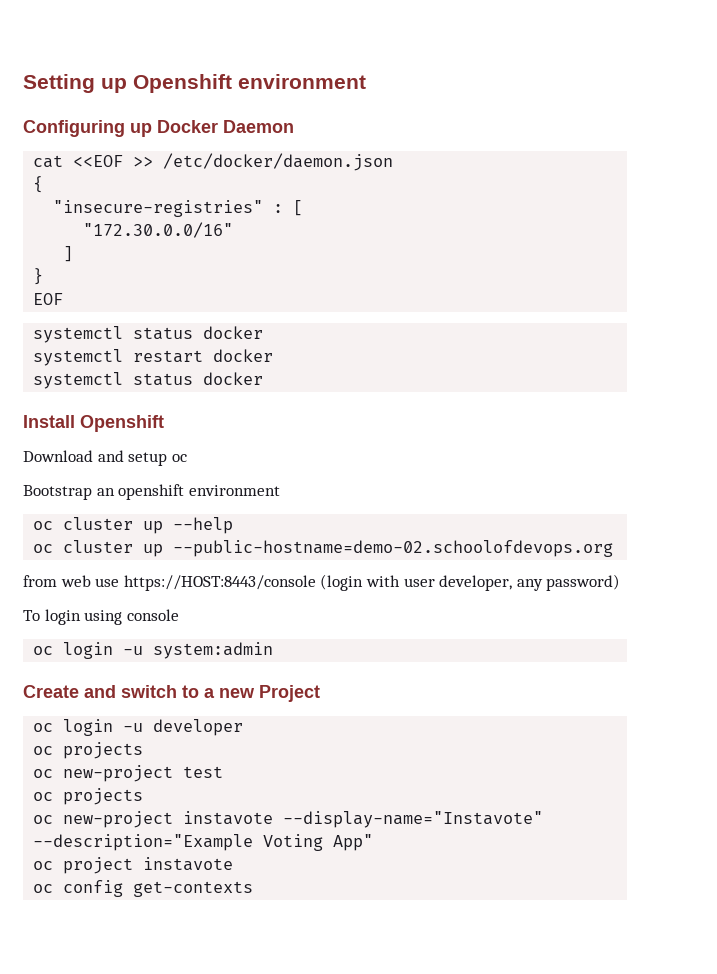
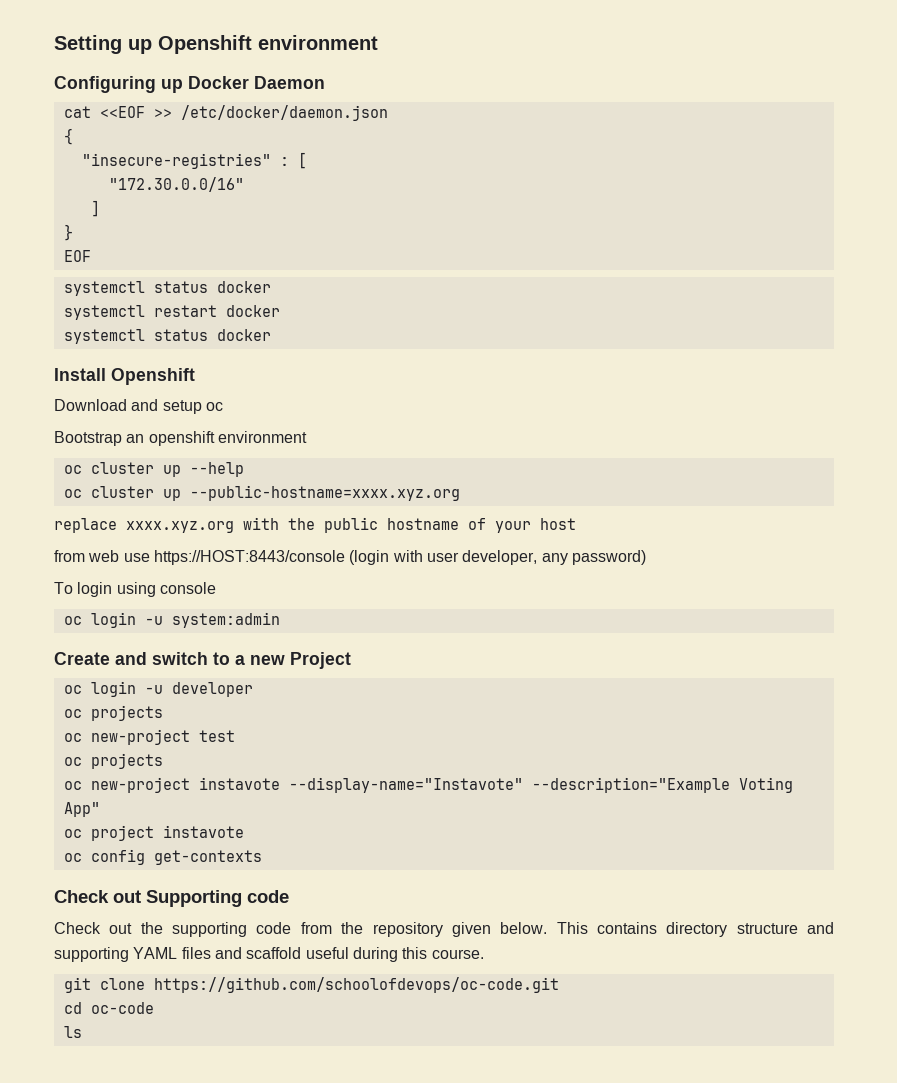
[173,540,614,557] --public-hostname=demo-02.schoolofdevops.org -> [189,485,460,501] [54,517,576,533] --public-hostname=xxxx.xyz.org // replace xxxx.xyz.org with the public hostname of your host
(254, 889) none -> [54,890,289,907] [54,922,834,937] [54,947,484,962] [63,977,559,993] [63,1002,154,1014] [63,1026,82,1038] // Check out Supporting code // Check out the supporting code from the repository given below. This contains directory structure and supporting YAML files and scaffold useful during this course. // git clone https://github.com/schoolofdevops/oc-code.git // cd oc-code // ls

